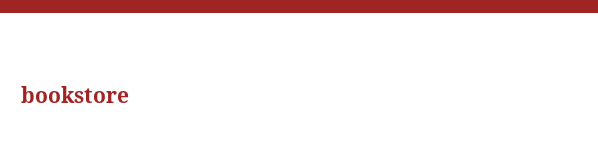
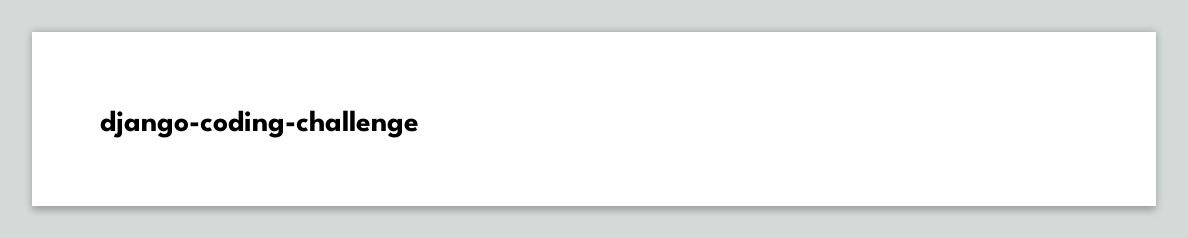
[21,86,129,103] bookstore -> [100,110,419,138] django-coding-challenge

